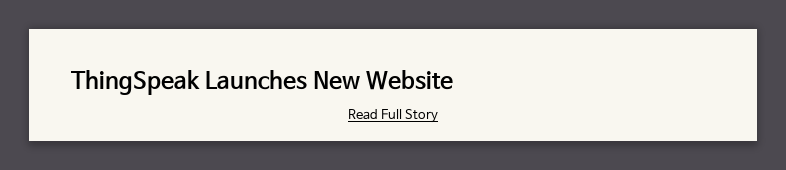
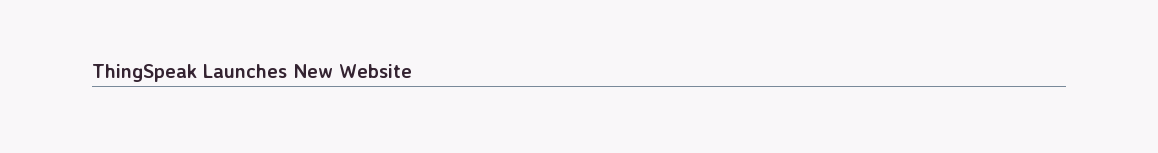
[347,109,439,123] // Read Full Story -> (412, 71) none

